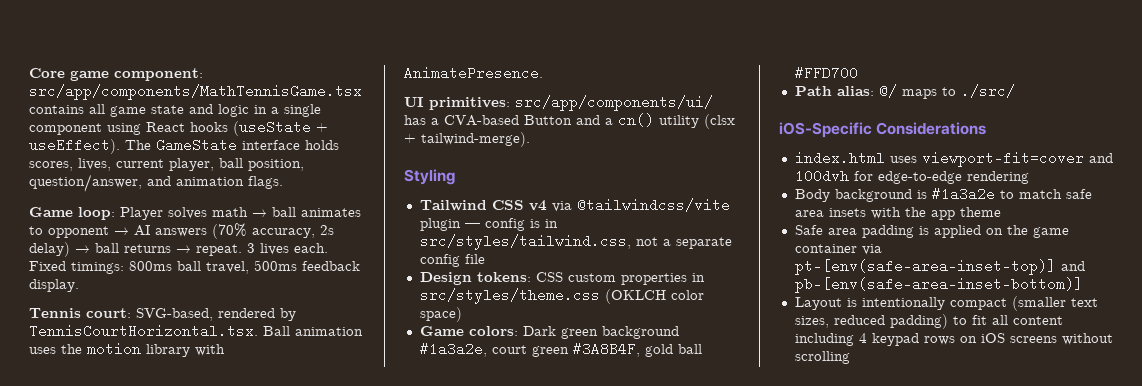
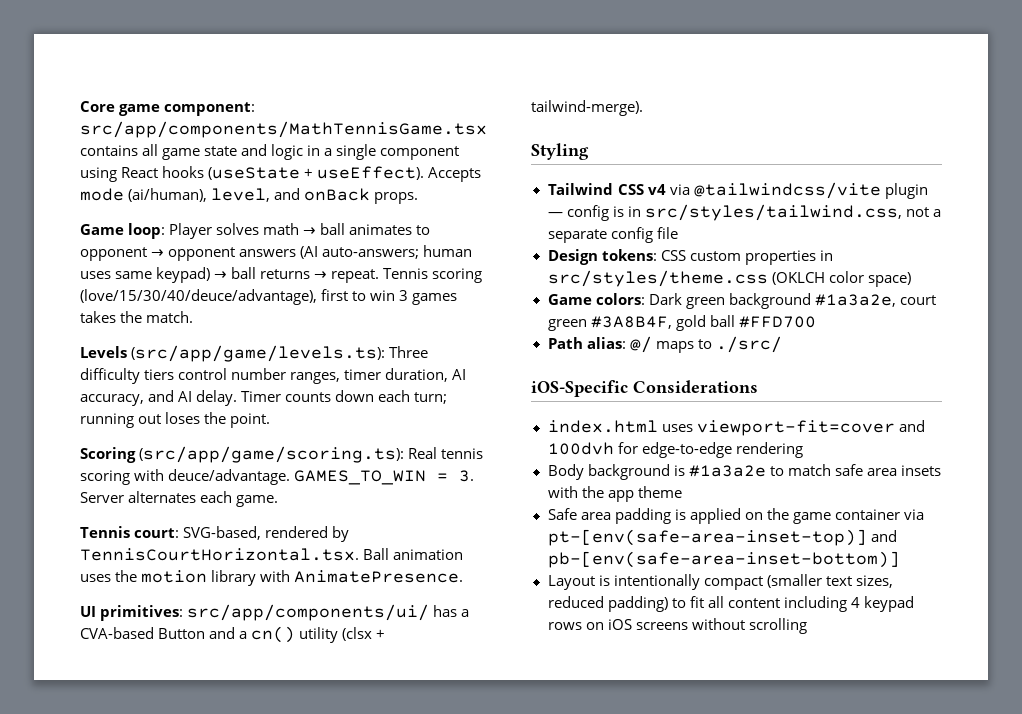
[125,138,339,152] [29,158,304,171] [29,174,283,192] The GameState interface holds scores, lives, current player, ball position, question/answer, and animation flags. -> [428,167,482,182] [80,188,419,204] Accepts mode (ai/human), level, and onBack props.
[134,223,334,239] [29,242,70,257] AI answers (70% accuracy, 2s delay) -> [168,245,473,261] [80,267,211,283] opponent answers (AI auto-answers; human uses same keypad)
[247,243,328,255] [29,260,360,274] [29,279,79,292] 3 lives each. Fixed timings: 800ms ball travel, 500ms feedback display. -> [383,268,483,283] [80,289,458,305] [80,311,194,323] [80,345,429,362] [80,368,467,384] [80,390,448,406] [80,412,271,428] [80,446,484,463] [80,469,475,485] [80,491,279,507] Tennis scoring (love/15/30/40/deuce/advantage), first to win 3 games takes the match. // Levels (src/app/game/levels.ts): Three difficulty tiers control number ranges, timer duration, AI accuracy, and AI delay. Timer counts down each turn; running out loses the point. // Scoring (src/app/game/scoring.ts): Real tennis scoring with deuce/advantage. GAMES_TO_WIN = 3. Server alternates each game.

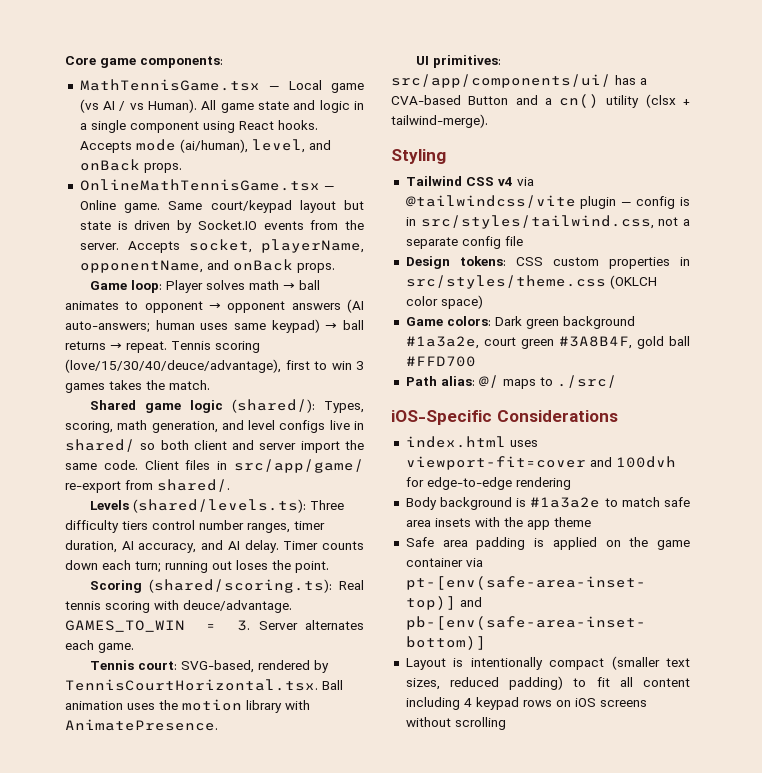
[164,102,256,116] [80,121,487,138] [80,144,159,156] component: src/app/components/MathTennisGame.tsx contains all -> [140,56,223,68] [79,79,364,93] [79,99,217,113] components: // MathTennisGame.tsx — Local game (vs AI / vs Human). All
[162,166,425,180] hooks (useState + useEffect). -> [277,120,318,130] hooks.
(419, 198) none -> [79,179,335,191] [79,200,364,213] [79,220,364,233] [79,239,364,253] [79,259,335,273] // OnlineMathTennisGame.tsx — Online game. Same court/keypad layout but state is driven by Socket.IO events from the server. Accepts socket, playerName, opponentName, and onBack props.
(194, 317) none -> [89,399,364,413] [65,420,364,433] [65,439,364,453] [65,459,364,473] [65,479,230,493] // Shared game logic (shared/): Types, scoring, math generation, and level configs live in shared/ so both client and server import the same code. Client files in src/app/game/ re-export from shared/.
[131,345,386,362] (src/app/game/levels.ts): -> [132,499,306,513] (shared/levels.ts):
[139,446,405,463] (src/app/game/scoring.ts): -> [148,579,332,593] (shared/scoring.ts):

